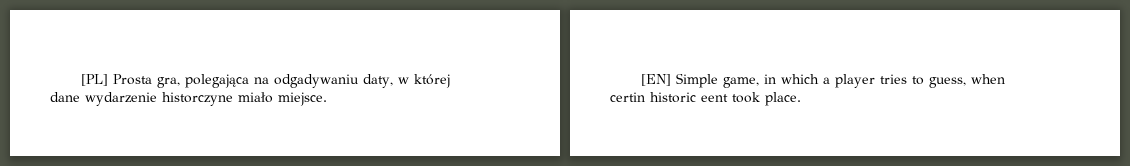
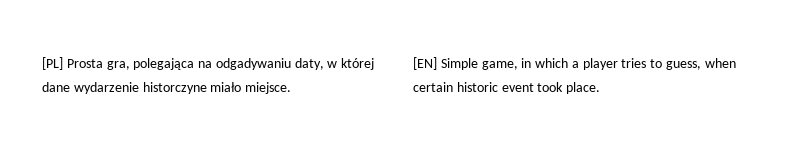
[610,92,728,103] certin historic eent -> [413,82,534,92] certain historic event

